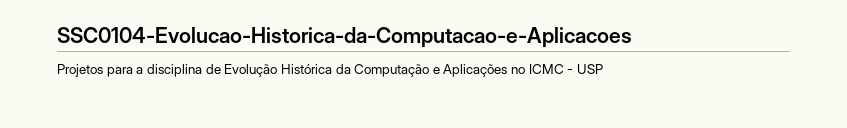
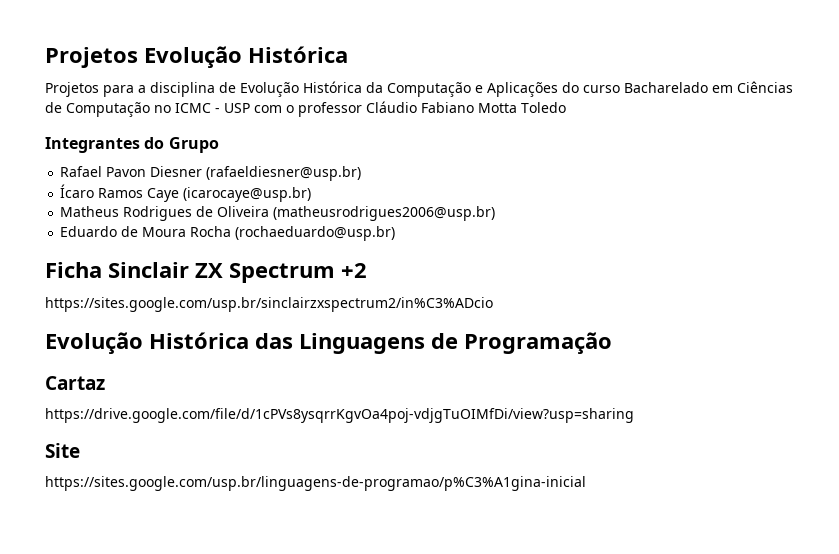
[57,27,632,48] SSC0104-Evolucao-Historica-da-Computacao-e-Aplicacoes -> [45,46,348,68] Projetos Evolução Histórica
[511,64,604,74] no ICMC - USP -> [562,81,793,93] [45,101,566,117] [45,137,219,153] [60,166,362,181] [60,184,312,202] [60,206,496,221] [60,226,396,241] [45,262,367,283] [45,297,493,312] [45,332,612,354] [45,376,105,390] [45,408,634,423] [45,443,80,458] [45,476,586,491] do curso Bacharelado em Ciências de Computação no ICMC - USP com o professor Cláudio Fabiano Motta Toledo // Integrantes do Grupo // Rafael Pavon Diesner (rafaeldiesner@usp.br) // Ícaro Ramos Caye (icarocaye@usp.br) // Matheus Rodrigues de Oliveira (matheusrodrigues2006@usp.br) // Eduardo de Moura Rocha (rochaeduardo@usp.br) // Ficha Sinclair ZX Spectrum +2 // https://sites.google.com/usp.br/sinclairzxspectrum2/in%C3%ADcio // Evolução Histórica das Linguagens de Programação // Cartaz // https://drive.google.com/file/d/1cPVs8ysqrrKgvOa4poj-vdjgTuOIMfDi/view?usp=sharing // Site // https://sites.google.com/usp.br/linguagens-de-programao/p%C3%A1gina-inicial

